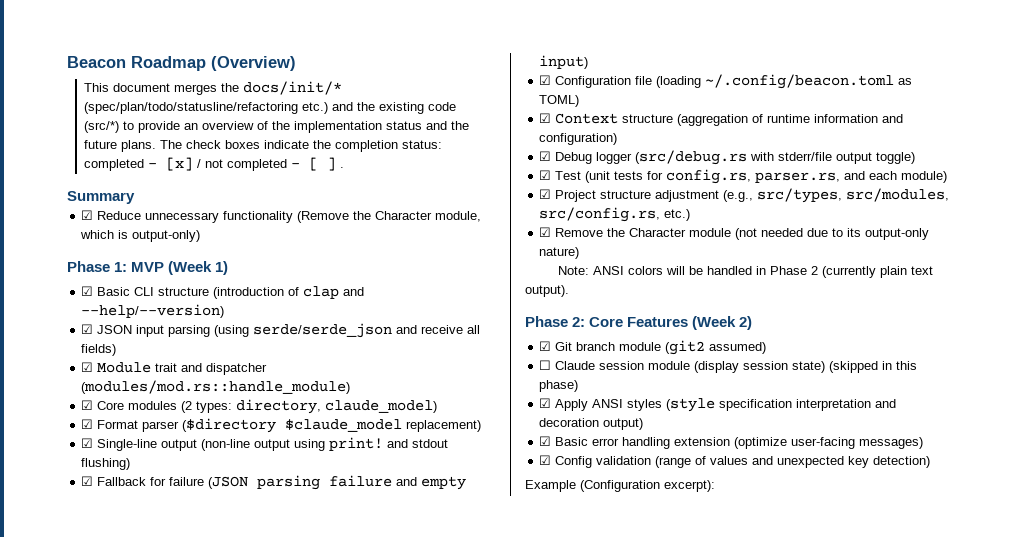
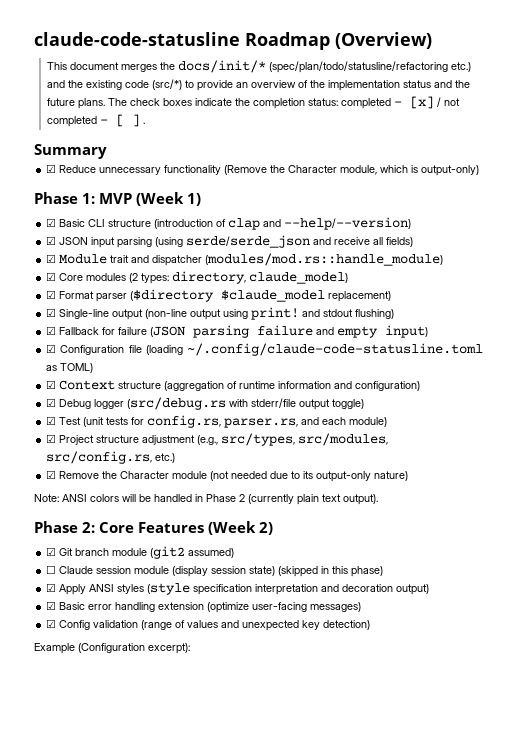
[67,56,126,68] Beacon -> [34,32,240,46] claude-code-statusline
[705,74,895,89] ~/.config/beacon.toml -> [186,343,483,356] ~/.config/claude-code-statusline.toml

